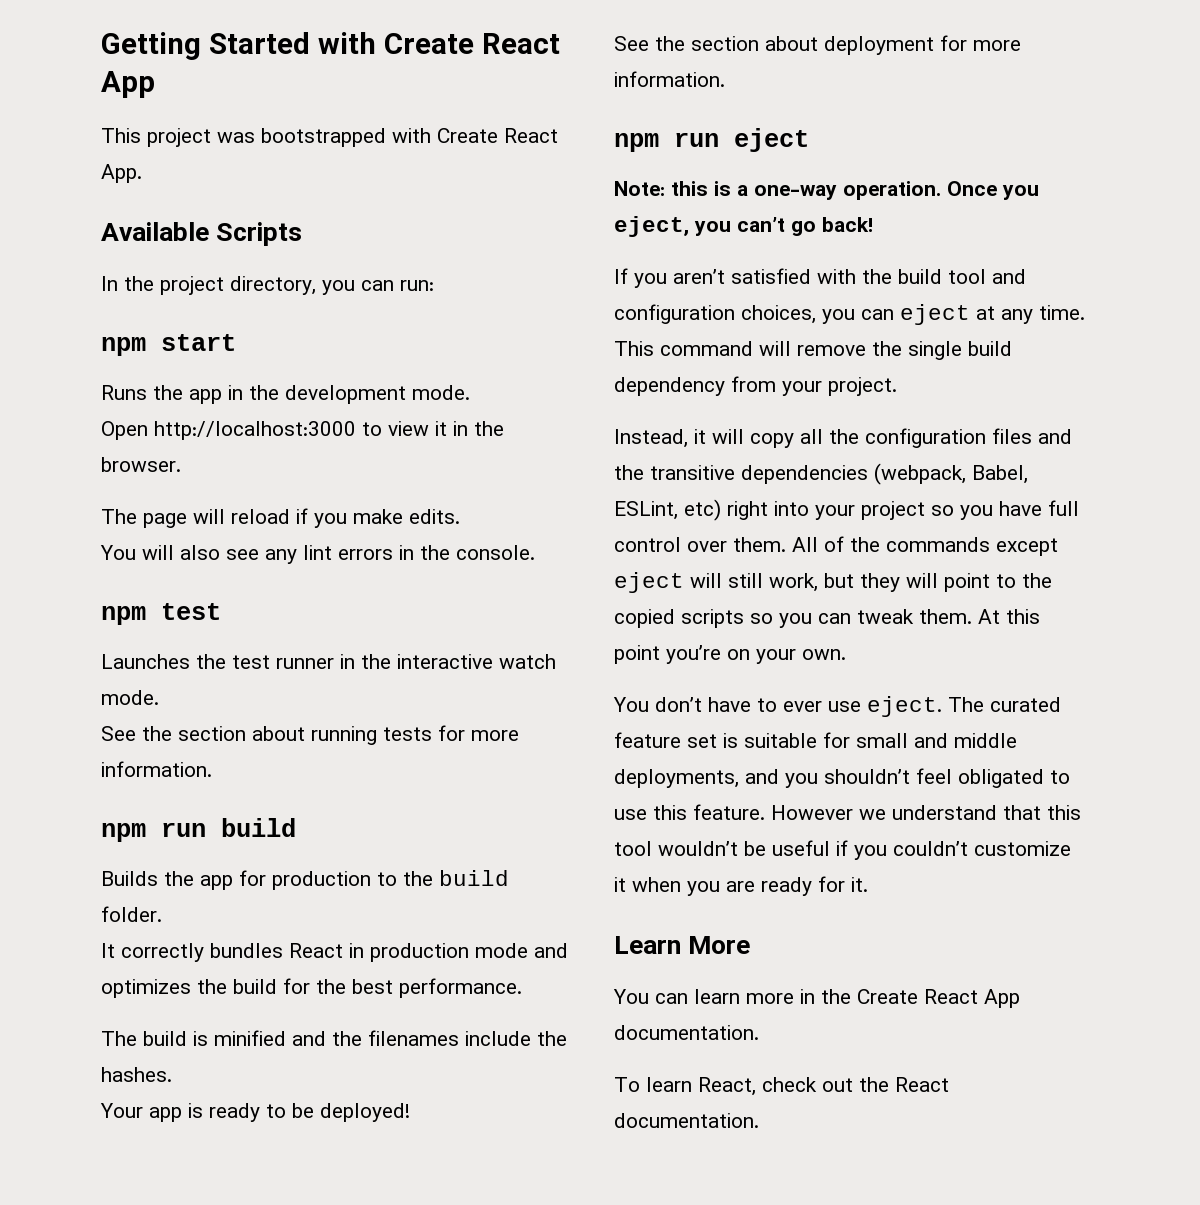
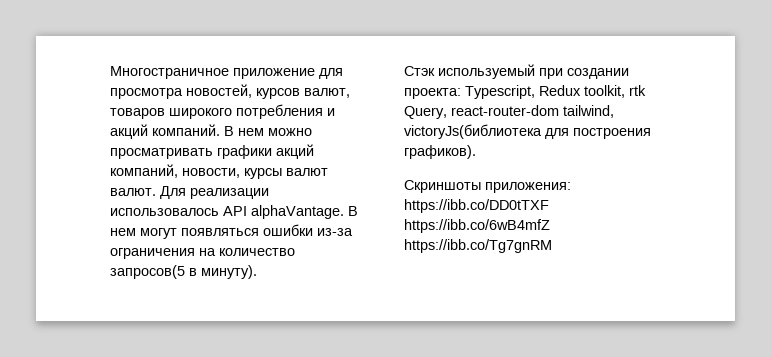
[101,32,560,60] [101,71,155,98] [101,128,558,147] [101,164,142,183] [101,222,303,246] [101,276,434,295] [101,334,236,356] [101,385,470,404] [101,421,504,440] [101,457,181,472] [101,508,460,528] [100,545,535,564] [101,603,221,625] [101,654,556,669] [101,690,159,705] [101,725,519,745] [101,761,212,777] [101,818,296,842] [101,870,509,890] [101,906,162,922] [101,943,568,962] [101,978,522,998] [101,1030,567,1046] [101,1067,172,1082] [100,1103,410,1122] [614,35,1021,55] [614,71,725,87] [614,128,809,152] [614,181,1039,200] [614,216,873,237] [614,268,1026,288] [614,304,1085,325] [614,341,1012,360] [614,376,897,396] [614,428,1072,448] [614,463,1028,485] [614,499,1079,521] [614,536,1058,556] [614,572,1052,593] [614,609,1040,628] [614,645,846,664] [613,696,1061,717] [614,732,1017,748] [614,768,1070,788] [614,804,1081,820] [614,840,1071,860] [614,876,868,896] [614,936,751,954] [613,989,1020,1008] [614,1025,759,1040] [614,1077,949,1096] [614,1113,759,1128] Getting Started with Create React App // This project was bootstrapped with Create React App. // Available Scripts // In the project directory, you can run: // npm start // Runs the app in the development mode. // Open http://localhost:3000 to view it in the browser. // The page will reload if you make edits. // You will also see any lint errors in the console. // npm test // Launches the test runner in the interactive watch mode. // See the section about running tests for more information. // npm run build // Builds the app for production to the build folder. // It correctly bundles React in production mode and optimizes the build for the best performance. // The build is minified and the filenames include the hashes. // Your app is ready to be deployed! // See the section about deployment for more information. // npm run eject // Note: this is a one-way operation. Once you eject, you can’t go back! // If you aren’t satisfied with the build tool and configuration choices, you can eject at any time. This command will remove the single build dependency from your project. // Instead, it will copy all the configuration files and the transitive dependencies (webpack, Babel, ESLint, etc) right into your project so you have full control over them. All of the commands except eject will still work, but they will point to the copied scripts so you can tweak them. At this point you’re on your own. // You don’t have to ever use eject. The curated feature set is suitable for small and middle deployments, and you shouldn’t feel obligated to use this feature. However we understand that this tool wouldn’t be useful if you couldn’t customize it when you are ready for it. // Learn More // You can learn more in the Create React App documentation. // To learn React, check out the React documentation. -> [110,66,343,79] [110,84,350,99] [110,104,335,119] [110,124,312,139] [110,144,314,159] [110,164,328,179] [110,186,269,199] [110,205,358,219] [110,224,353,239] [110,248,295,259] [110,265,257,279] [404,64,629,79] [404,85,646,99] [404,105,614,119] [404,124,651,139] [404,145,476,159] [404,180,571,193] [404,199,549,213] [404,219,550,233] [404,239,552,253] Многостраничное приложение для просмотра новостей, курсов валют, товаров широкого потребления и акций компаний. В нем можно просматривать графики акций компаний, новости, курсы валют валют. Для реализации использовалось API alphaVantage. В нем могут появляться ошибки из-за ограничения на количество запросов(5 в минуту). // Стэк используемый при создании проекта: Typescript, Redux toolkit, rtk Query, react-router-dom tailwind, victoryJs(библиотека для построения графиков). // Скриншоты приложения: https://ibb.co/DD0tTXF https://ibb.co/6wB4mfZ https://ibb.co/Tg7gnRM

